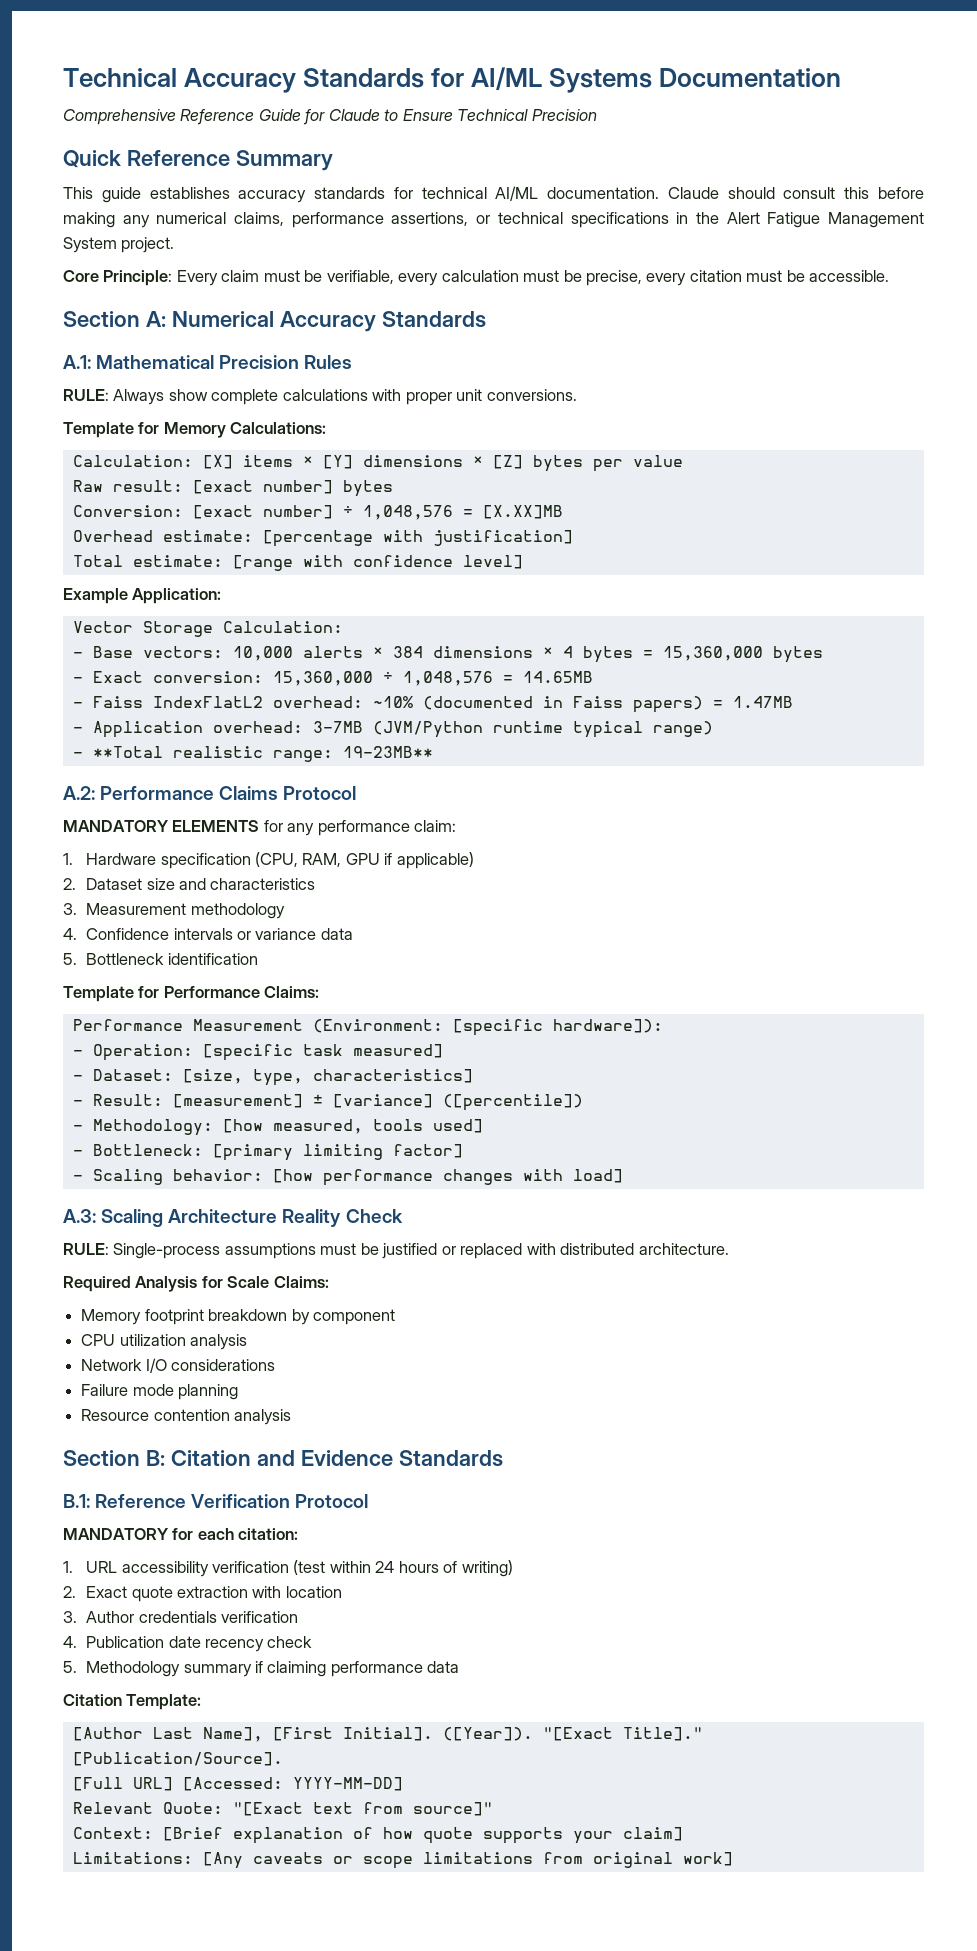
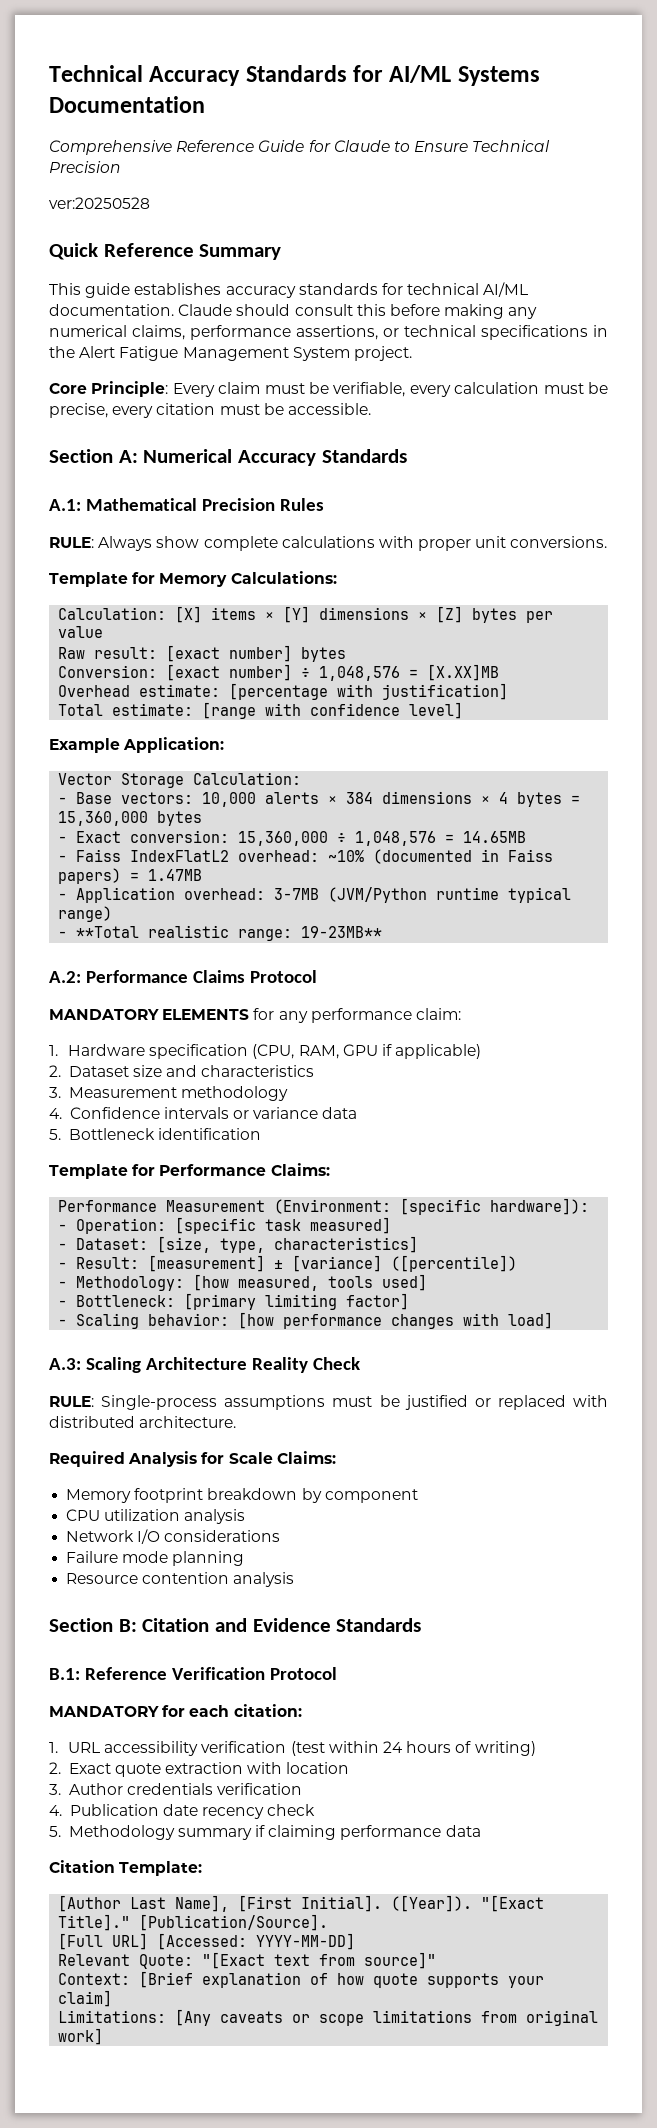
(597, 115) none -> [49,197,150,209] // ver:20250528

